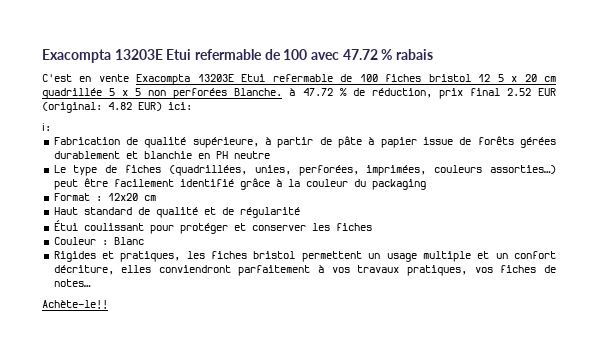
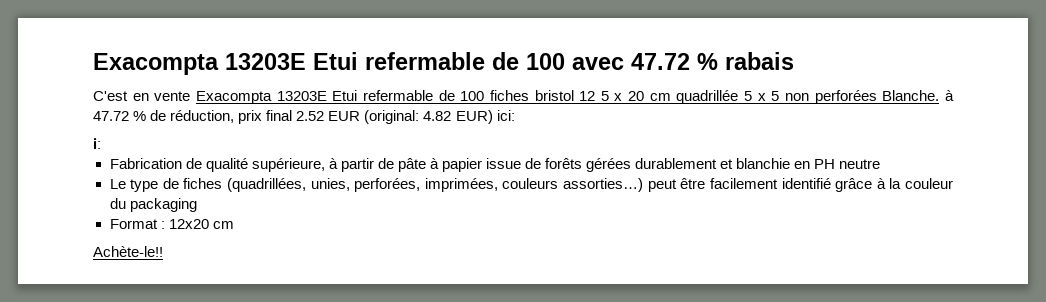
[53,207,300,218] [53,220,372,234] [53,237,144,245] [53,251,556,262] [53,265,556,276] [53,279,91,287] // Haut standard de qualité et de régularité // Étui coulissant pour protéger et conserver les fiches // Couleur : Blanc // Rigides et pratiques, les fiches bristol permettent un usage multiple et un confort décriture, elles conviendront parfaitement à vos travaux pratiques, vos fiches de notes… -> (234, 225) none

